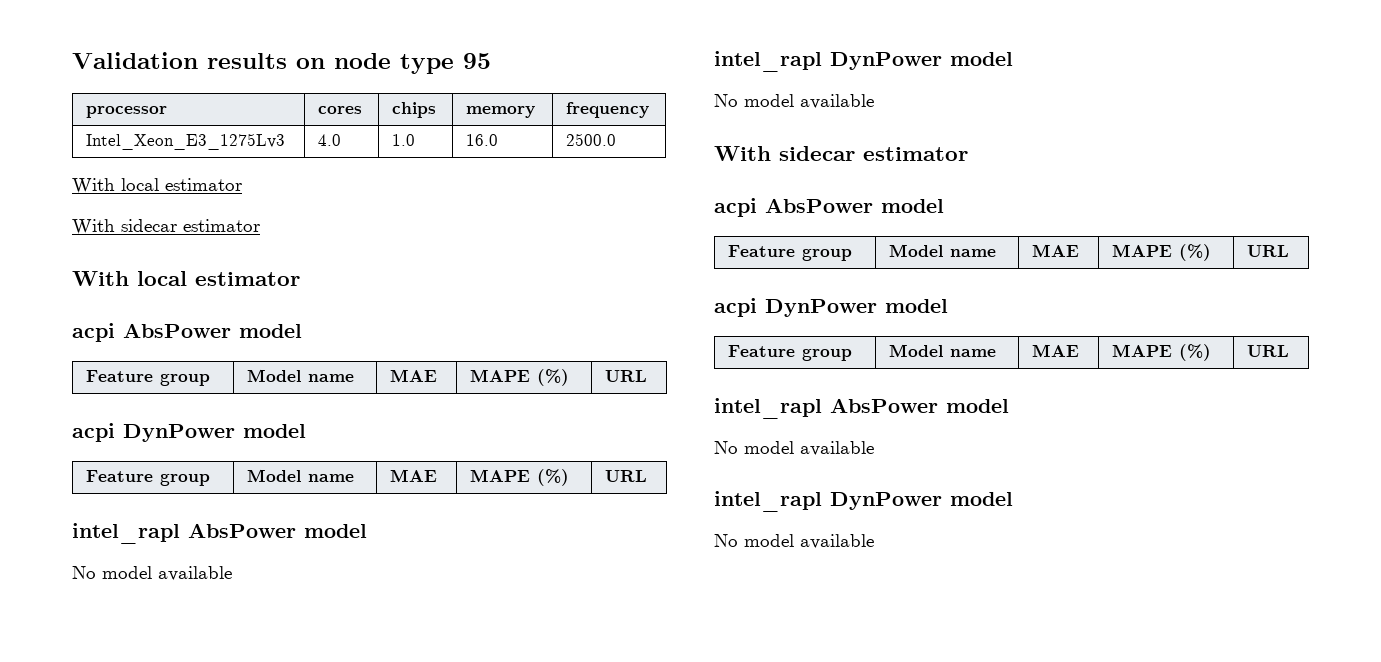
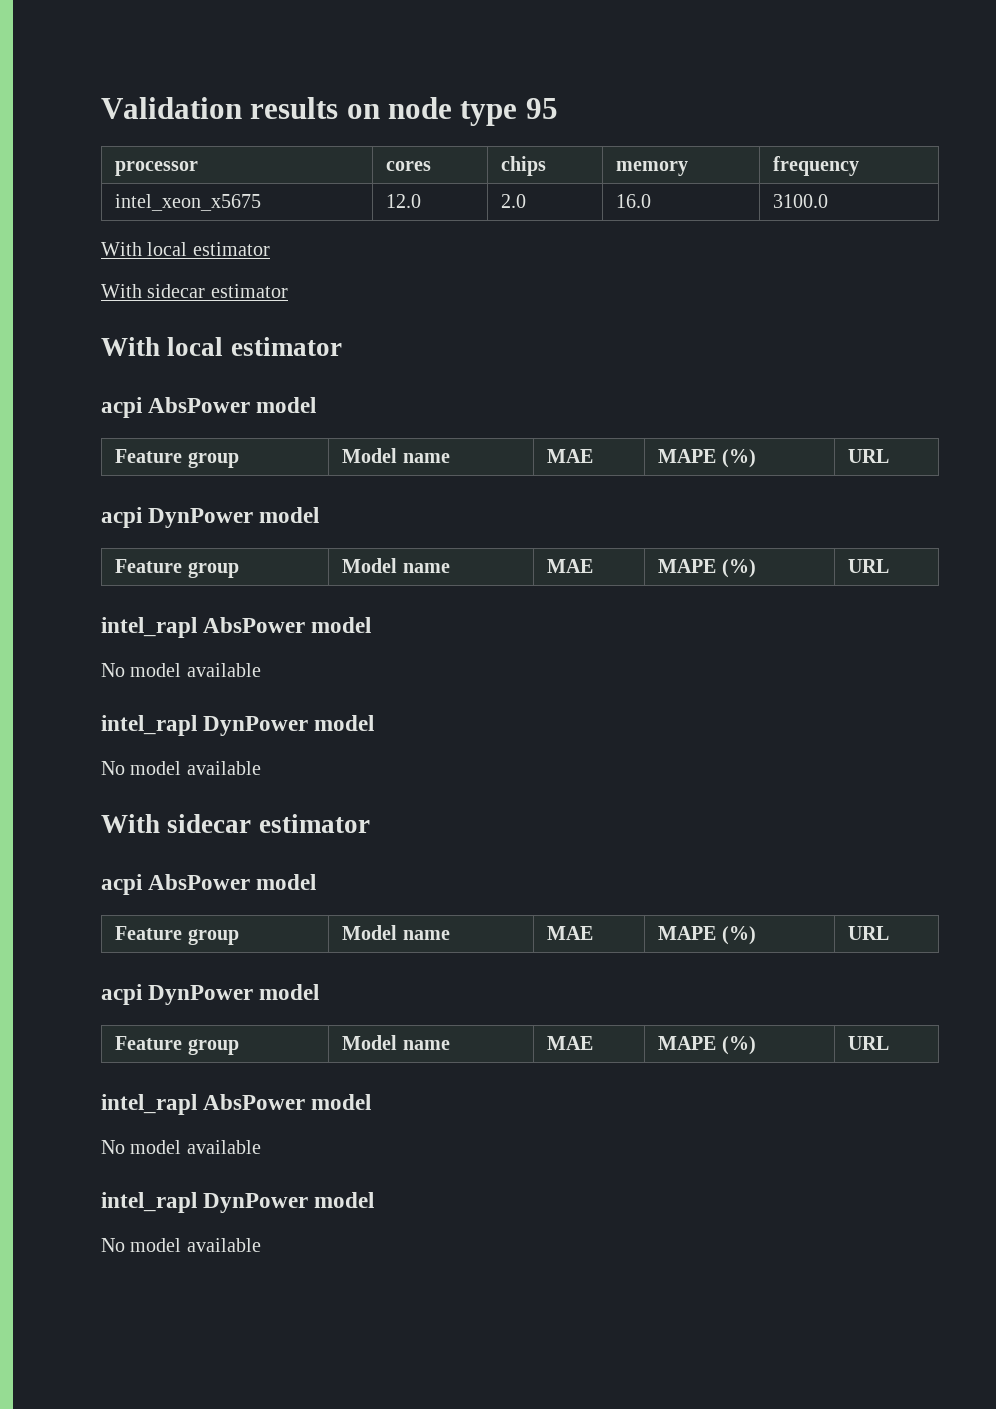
[85,133,285,150] [317,134,341,146] [391,134,415,146] Intel_Xeon_E3_1275Lv3 | 4.0 | 1.0 -> [115,194,262,211] [386,194,422,208] [501,194,527,208] intel_xeon_x5675 | 12.0 | 2.0
[565,133,616,146] 2500.0 -> [773,194,829,208] 3100.0

